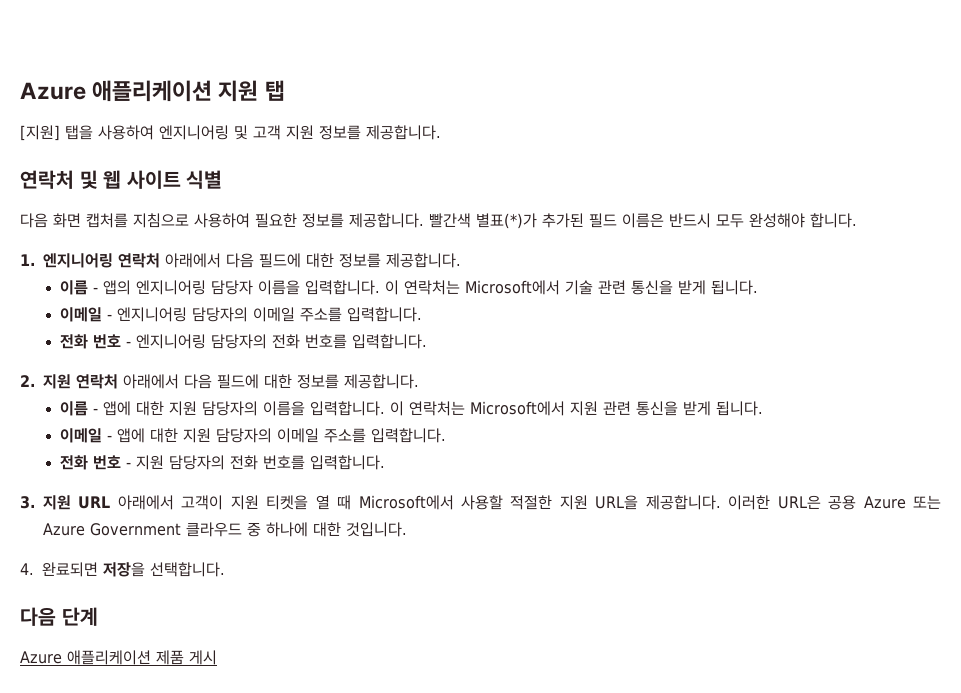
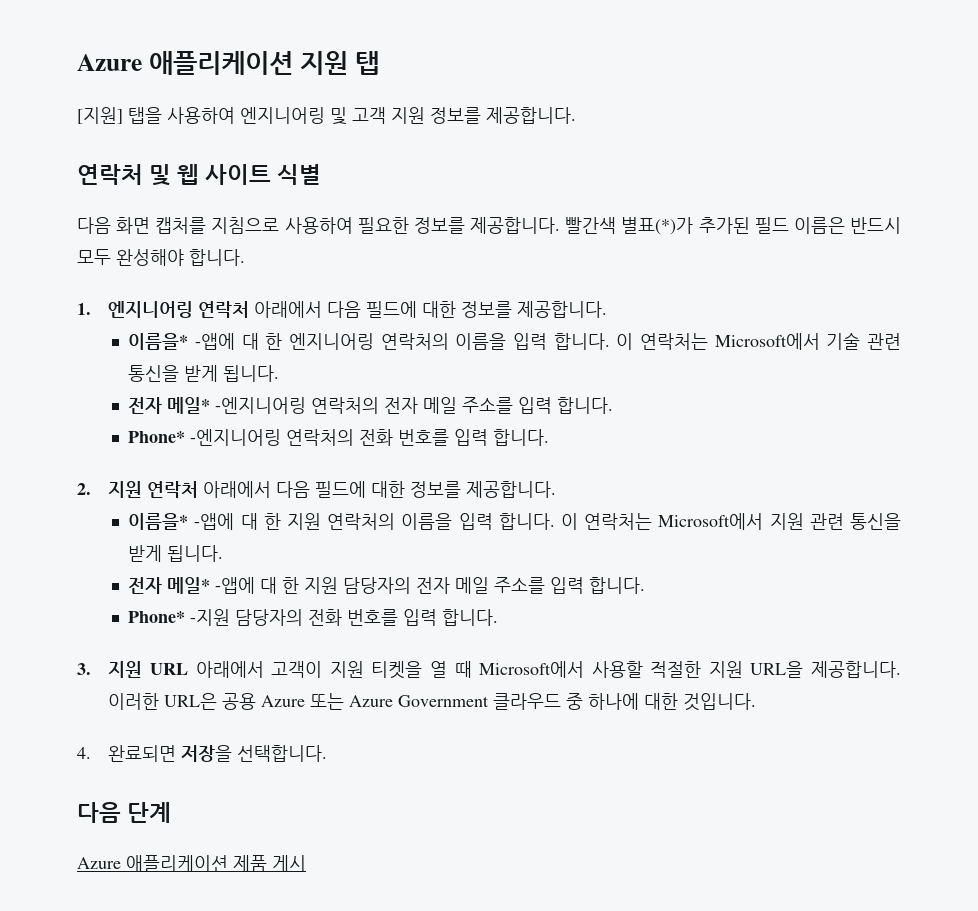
[60,280,381,295] 이름 - 앱의 엔지니어링 담당자 이름을 입력합니다. -> [128,333,610,350] 이름을* -앱에 대 한 엔지니어링 연락처의 이름을 입력 합니다.
[60,307,423,322] [60,334,428,349] 이메일 - 엔지니어링 담당자의 이메일 주소를 입력합니다. // 전화 번호 - 엔지니어링 담당자의 전화 번호를 입력합니다. -> [128,397,614,414] [128,429,550,446] 전자 메일* -엔지니어링 연락처의 전자 메일 주소를 입력 합니다. // Phone* -엔지니어링 연락처의 전화 번호를 입력 합니다.
[60,401,386,416] 이름 - 앱에 대한 지원 담당자의 이름을 입력합니다. -> [128,513,555,530] 이름을* -앱에 대 한 지원 연락처의 이름을 입력 합니다.
[60,428,447,443] [60,455,386,470] 이메일 - 앱에 대한 지원 담당자의 이메일 주소를 입력합니다. // 전화 번호 - 지원 담당자의 전화 번호를 입력합니다. -> [128,577,646,594] [128,609,499,626] 전자 메일* -앱에 대 한 지원 담당자의 전자 메일 주소를 입력 합니다. // Phone* -지원 담당자의 전화 번호를 입력 합니다.

